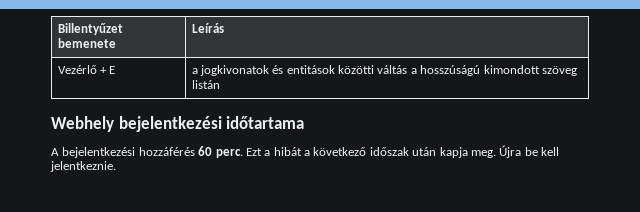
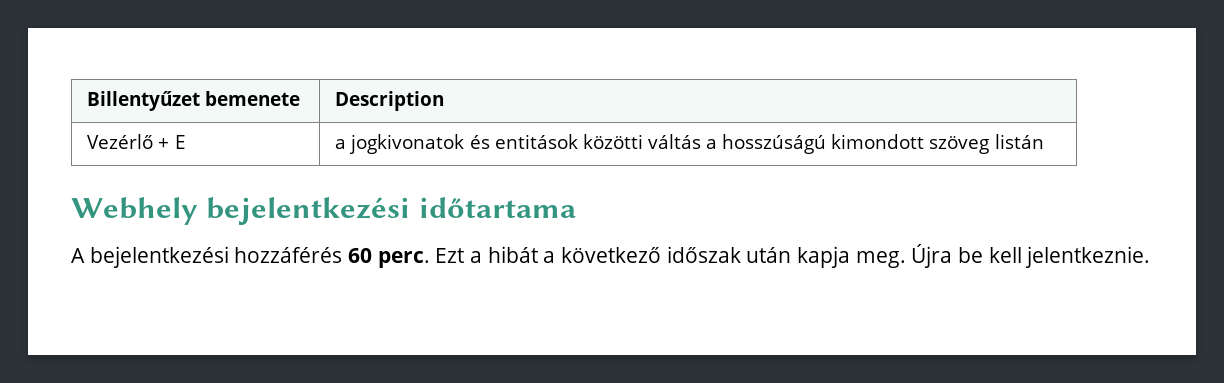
[191,23,224,33] Leírás -> [335,91,445,111] Description

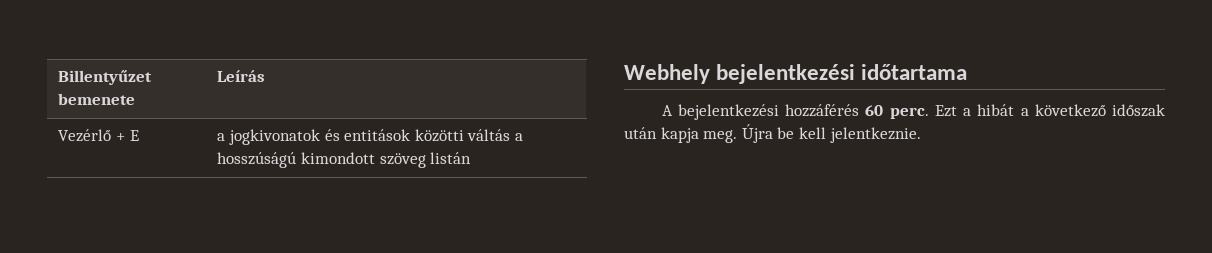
[335,91,445,111] Description -> [217,70,266,82] Leírás

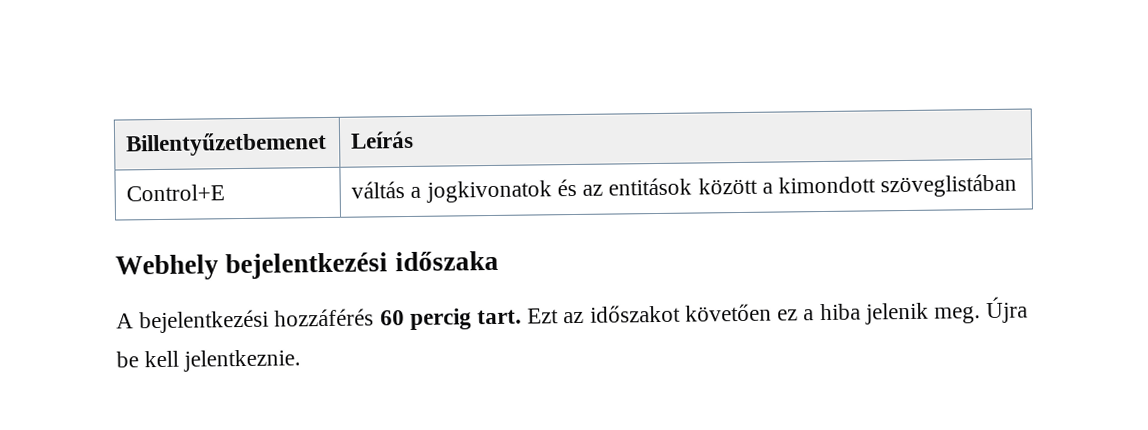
[58,70,153,85] [58,93,136,105] Billentyűzet bemenete -> [125,131,328,157] Billentyűzetbemenet
[58,129,139,142] [217,129,523,145] [217,152,472,168] Vezérlő + E | a jogkivonatok és entitások közötti váltás a hosszúságú kimondott szöveg listán -> [126,184,226,202] [351,173,1018,203] Control+E | váltás a jogkivonatok és az entitások között a kimondott szöveglistában
[861,64,968,80] időtartama -> [394,250,499,272] időszaka
[889,104,1165,119] [624,127,699,143] perc. Ezt a hibát a következő időszak után kapja -> [409,302,929,330] percig tart. Ezt az időszakot követően ez a hiba jelenik

